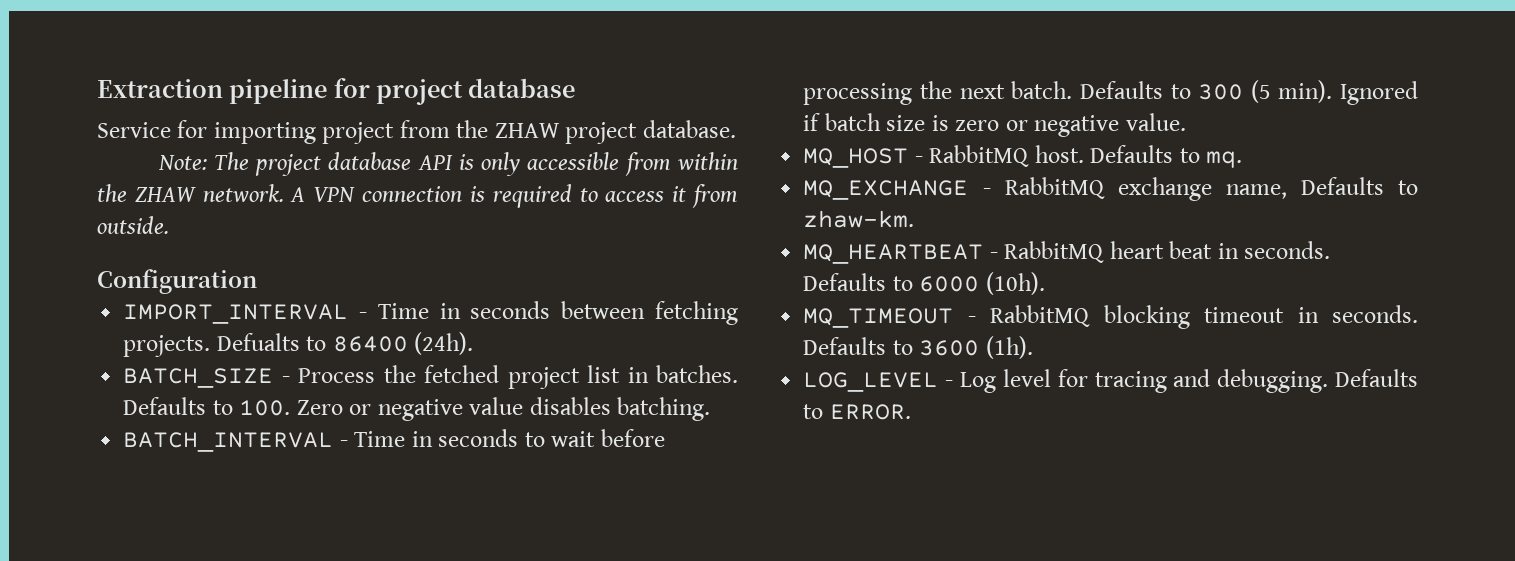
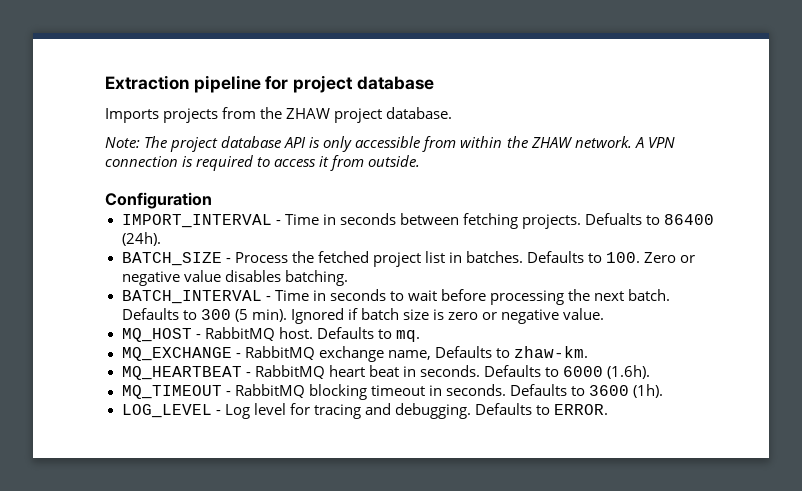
[97,120,395,144] Service for importing project -> [105,108,219,123] Imports projects
[985,272,1045,295] (10h). -> [607,365,651,379] (1.6h).

